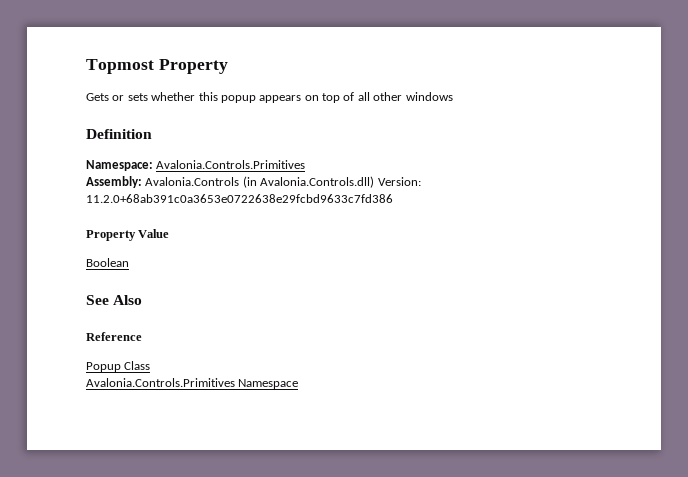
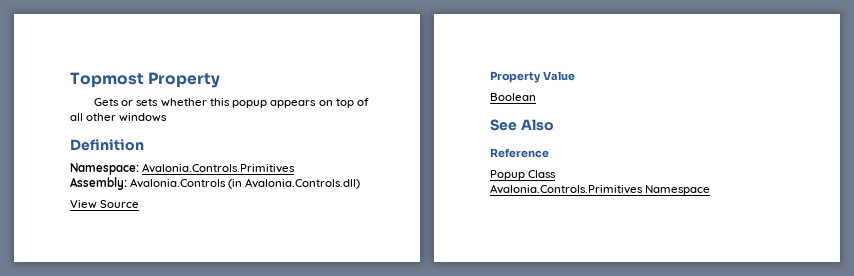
[377,177,421,186] [86,194,393,203] Version: 11.2.0+68ab391c0a3653e0722638e29fcbd9633c7fd386 -> [70,200,140,209] // View Source

